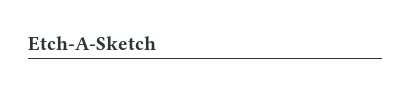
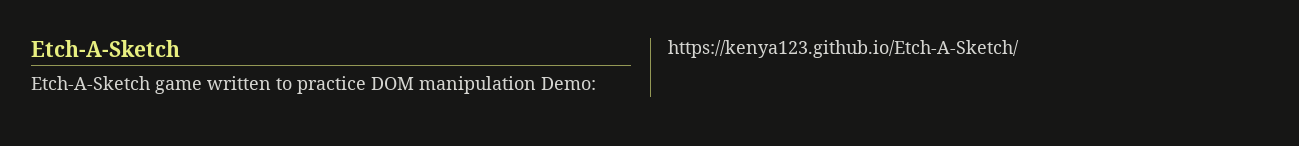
[28,36,156,51] Etch-A-Sketch -> [31,40,180,57] [31,76,596,94] [668,40,1019,58] Etch-A-Sketch // Etch-A-Sketch game written to practice DOM manipulation Demo: https://kenya123.github.io/Etch-A-Sketch/

